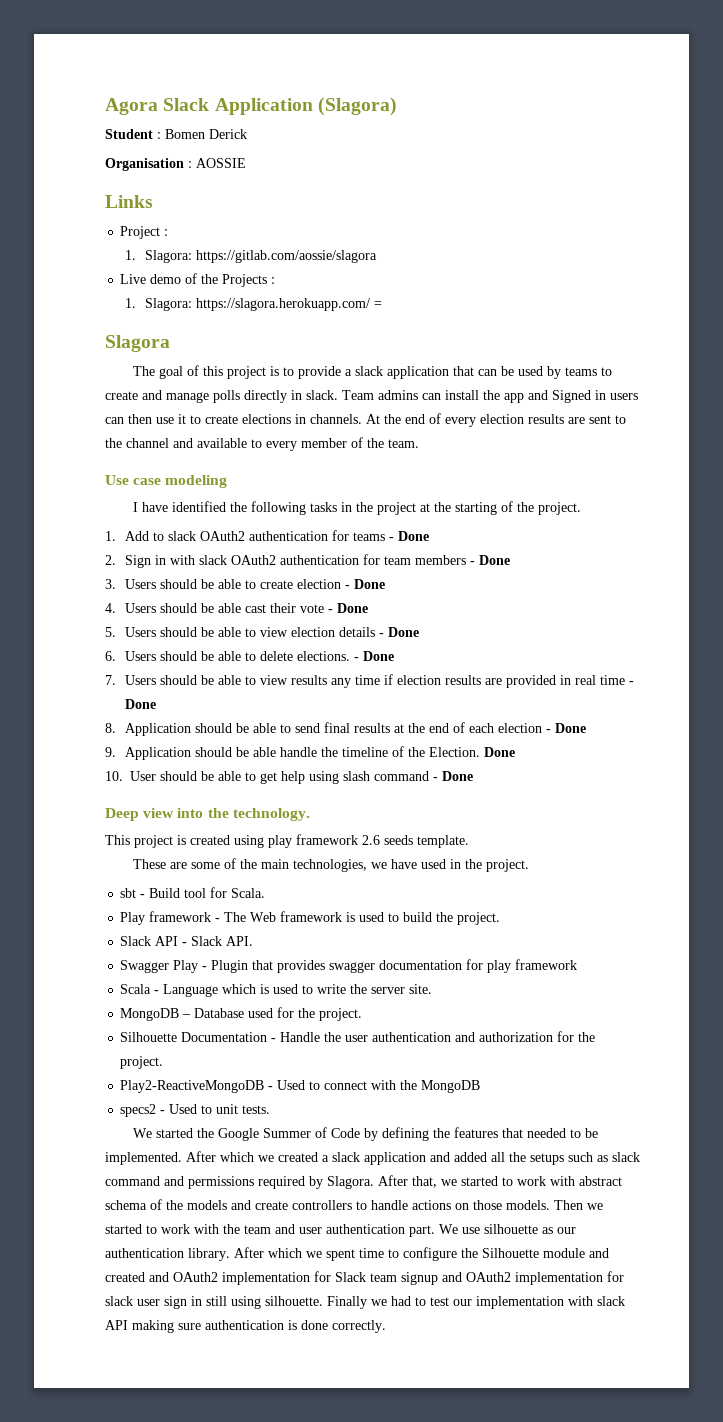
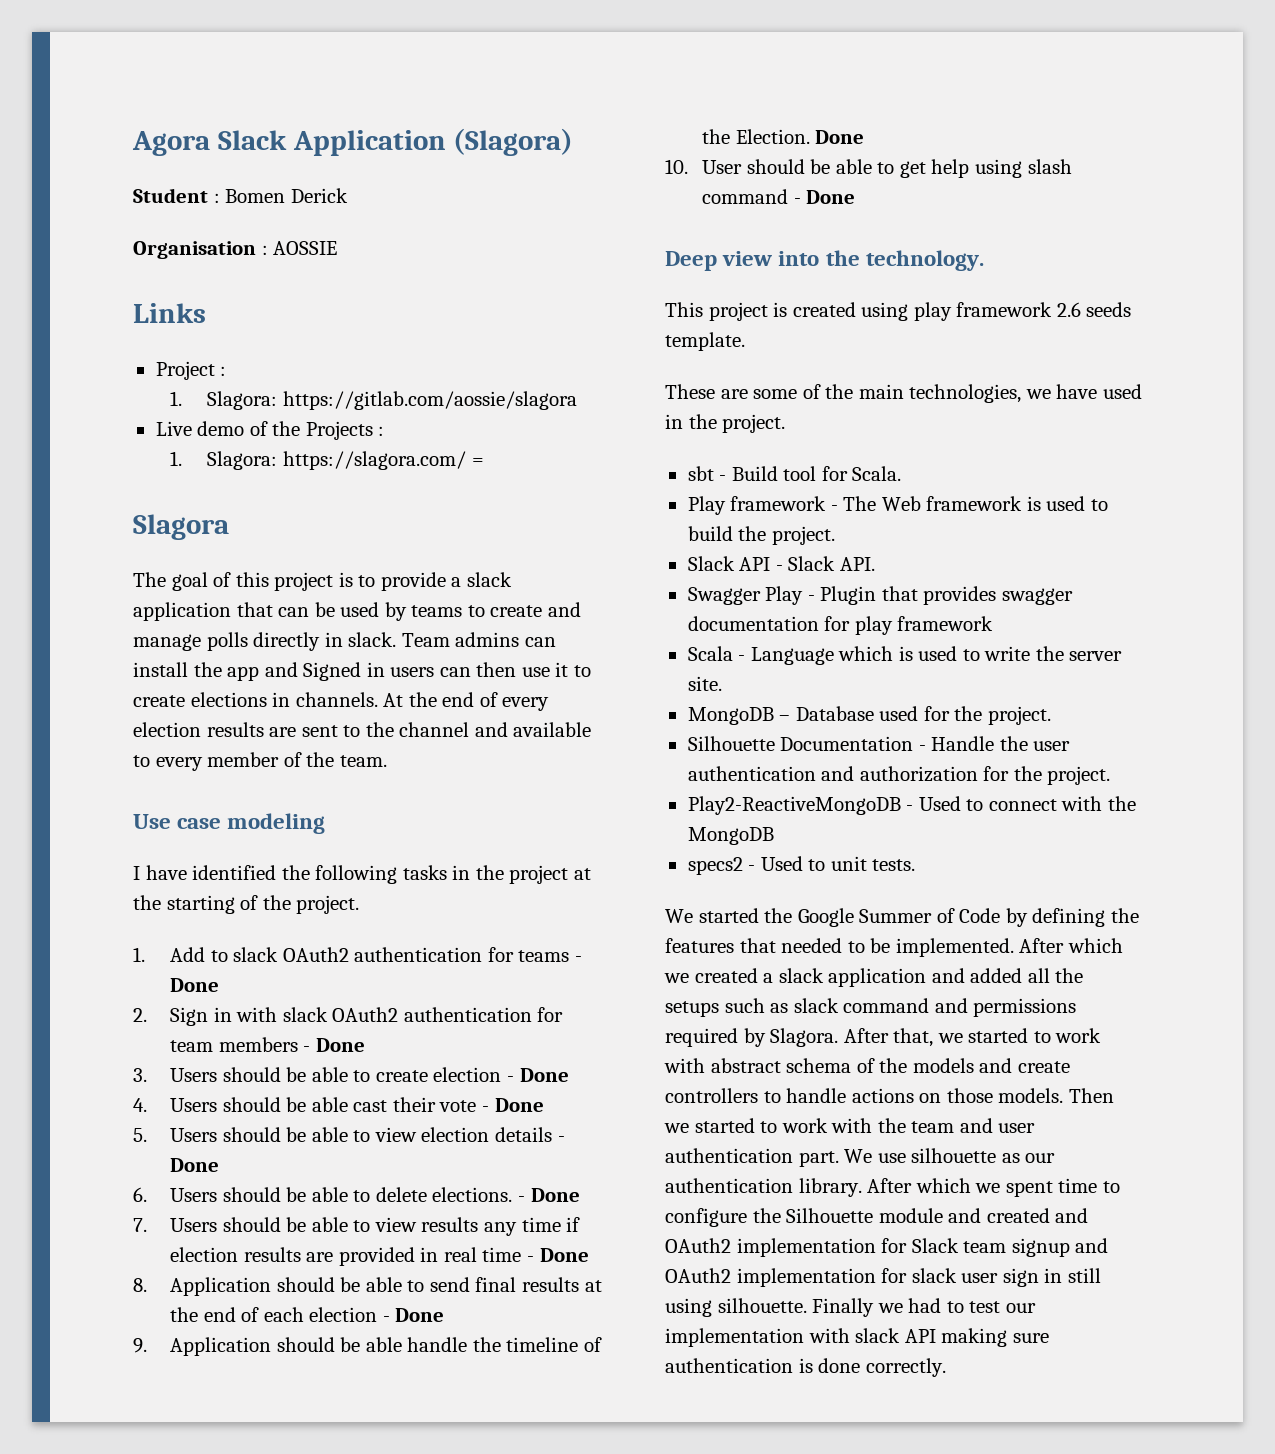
[196,298,371,311] https://slagora.herokuapp.com/ -> [282,451,466,470] https://slagora.com/

